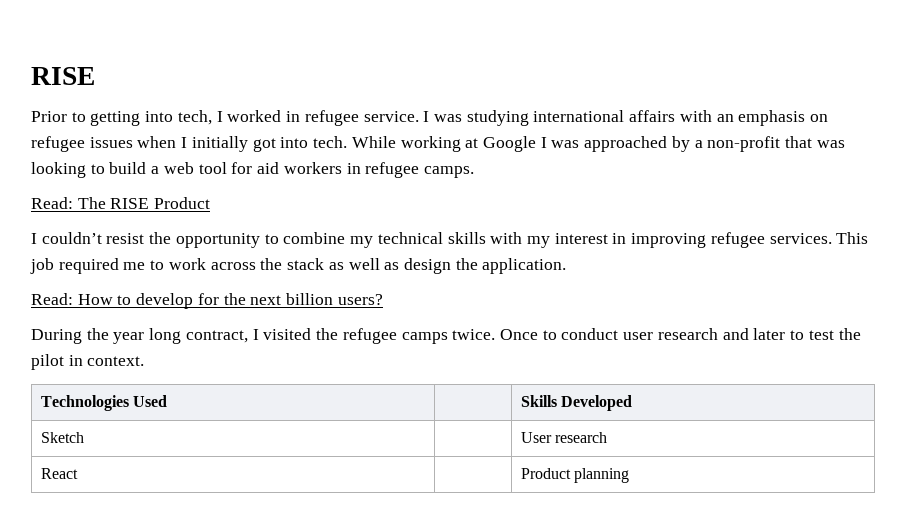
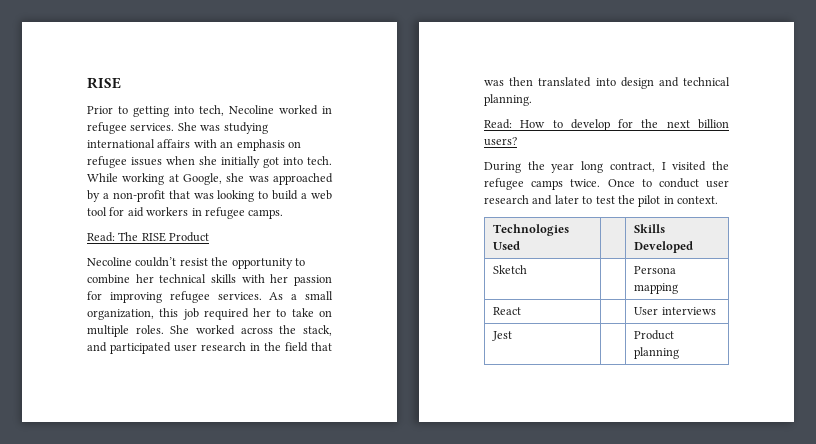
[216,111,223,122] I -> [229,105,274,114] Necoline
[363,111,430,122] service. I -> [130,122,197,131] services. She
[181,137,188,148] I -> [199,156,217,165] she
[482,136,547,152] Google I -> [183,173,245,185] Google, she
[31,233,37,244] I -> [87,257,132,266] Necoline
[350,236,374,248] my -> [135,274,154,283] her
[526,232,869,248] [30,258,567,274] my interest in improving refugee services. This job required me to work across the stack as well as design the application. -> [270,274,332,286] [87,291,333,303] [87,308,332,320] [87,325,332,337] [87,342,332,354] [484,77,730,89] [484,94,532,106] her passion for improving refugee services. As a small organization, this job required her to take on multiple roles. She worked across the stack, and participated user research in the field that was then translated into design and technical planning.
[520,432,607,443] User research -> [634,266,677,274] [634,283,679,294] Persona mapping
(78, 473) none -> [634,307,716,315] [492,331,513,341] | User interviews // Jest |

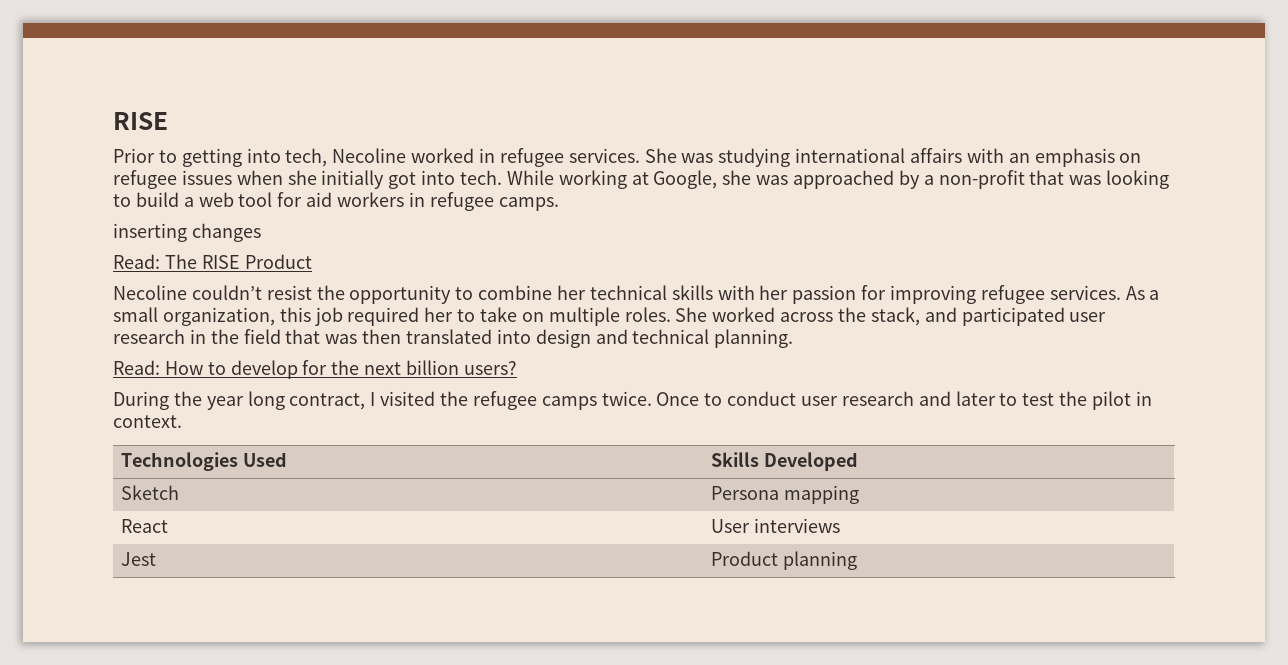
(284, 214) none -> [113,223,261,242] // inserting changes

